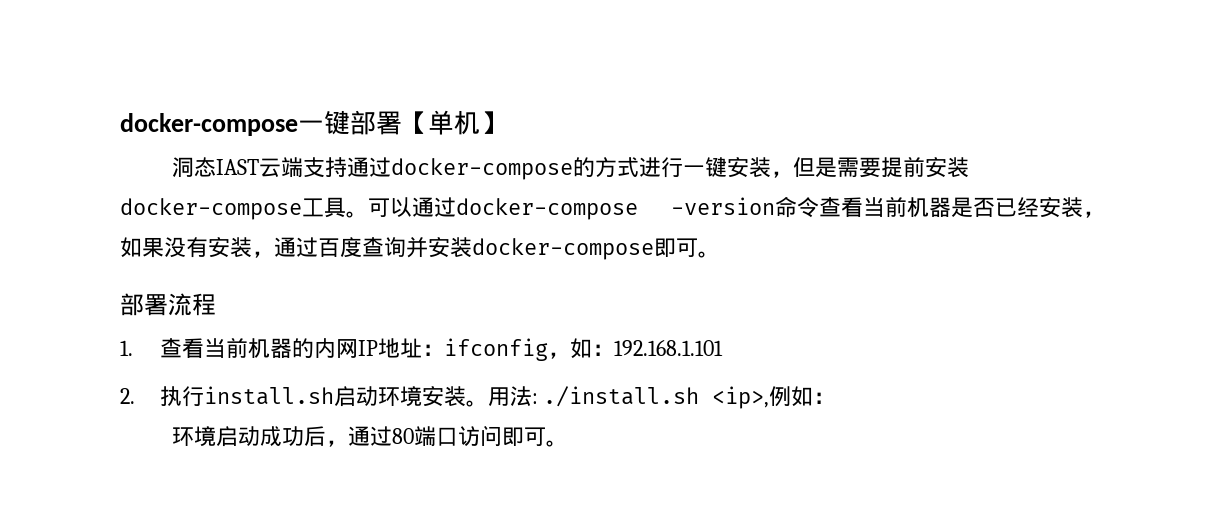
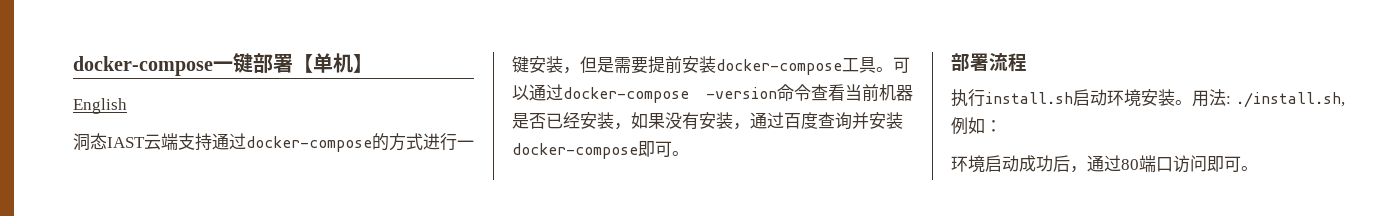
(506, 122) none -> [73,98,127,114] // English
[120,337,723,361] [120,388,135,404] 1.查看当前机器的内网IP地址：ifconfig，如：192.168.1.101 // 2. -> (1027, 62) none
[543,386,770,409] ./install.sh <ip>, -> [1235,92,1345,108] ./install.sh,

